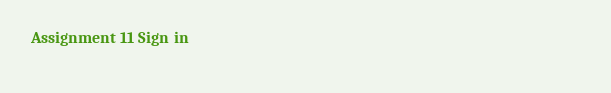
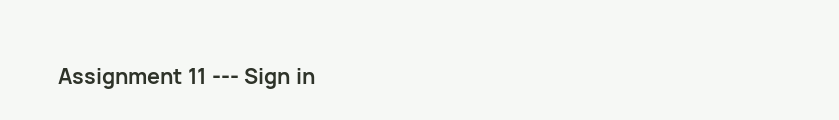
(135, 37) none -> [211,75,239,84] ---

